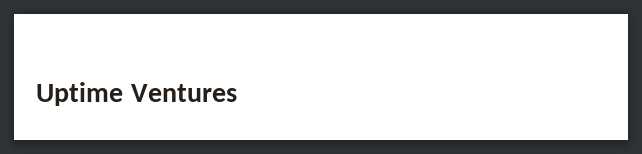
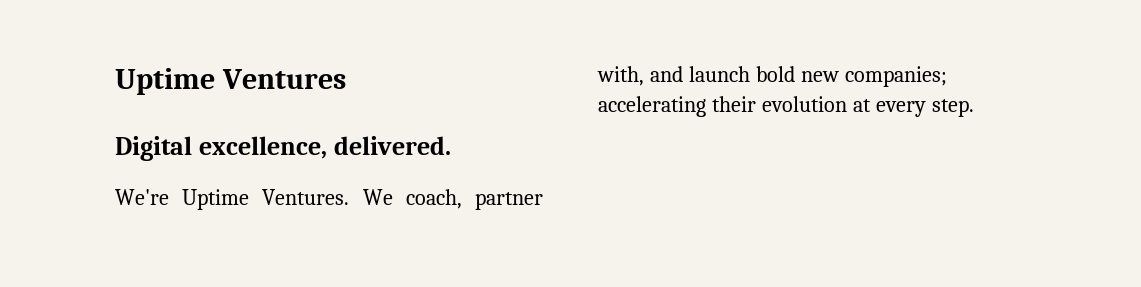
(237, 93) none -> [115,136,451,161] [115,189,543,210] [597,66,947,87] [598,96,974,117] // Digital excellence, delivered. // We're Uptime Ventures. We coach, partner with, and launch bold new companies; accelerating their evolution at every step.

